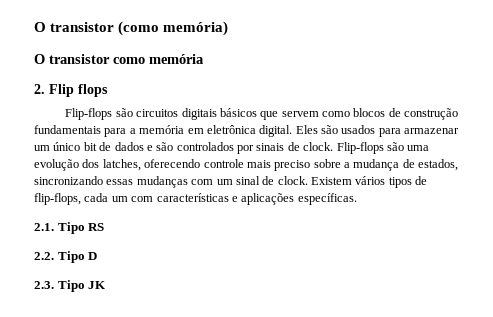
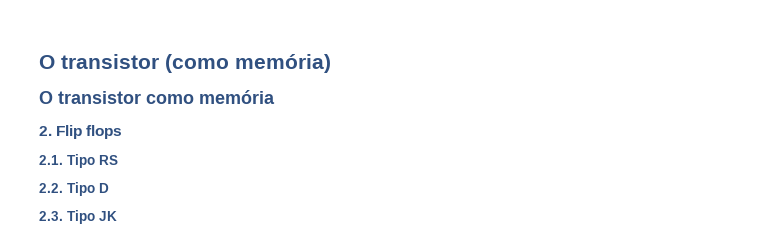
[65,108,459,120] [34,125,460,137] [34,142,430,154] [34,159,459,171] [34,176,428,188] [34,193,357,205] // Flip-flops são circuitos digitais básicos que servem como blocos de construção fundamentais para a memória em eletrônica digital. Eles são usados para armazenar um único bit de dados e são controlados por sinais de clock. Flip-flops são uma evolução dos latches, oferecendo controle mais preciso sobre a mudança de estados, sincronizando essas mudanças com um sinal de clock. Existem vários tipos de flip-flops, cada um com características e aplicações específicas. -> (123, 132) none

